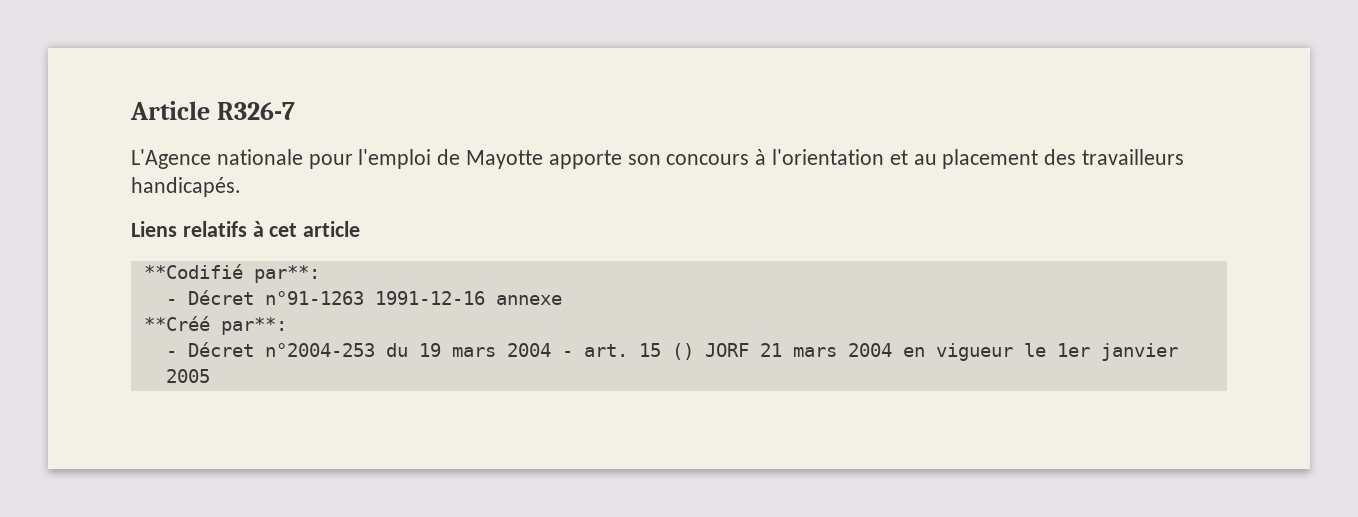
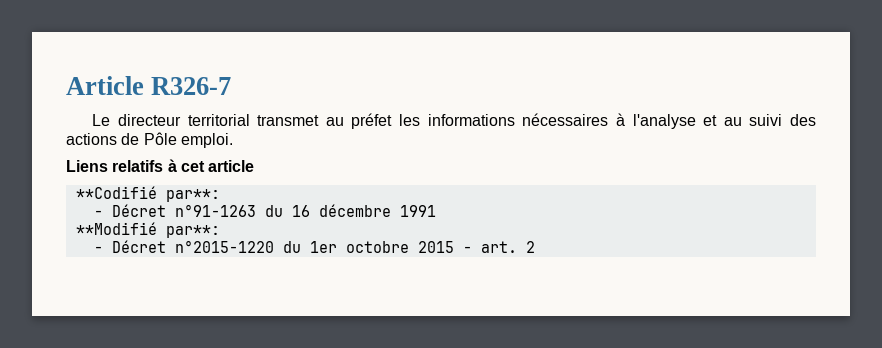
[131,149,1185,169] [131,177,241,197] L'Agence nationale pour l'emploi de Mayotte apporte son concours à l'orientation et au placement des travailleurs handicapés. -> [92,113,816,129] [66,132,233,148] Le directeur territorial transmet au préfet les informations nécessaires à l'analyse et au suivi des actions de Pôle emploi.
[374,291,562,305] [143,316,287,335] [165,342,1178,361] [165,369,210,383] 1991-12-16 annexe // **Créé par**: // - Décret n°2004-253 du 19 mars 2004 - art. 15 () JORF 21 mars 2004 en vigueur le 1er janvier 2005 -> [264,204,436,217] [75,222,220,238] [93,240,535,253] du 16 décembre 1991 // **Modifié par**: // - Décret n°2015-1220 du 1er octobre 2015 - art. 2

